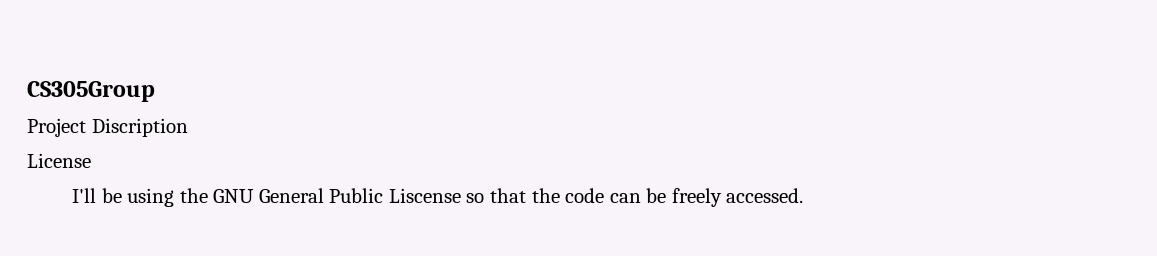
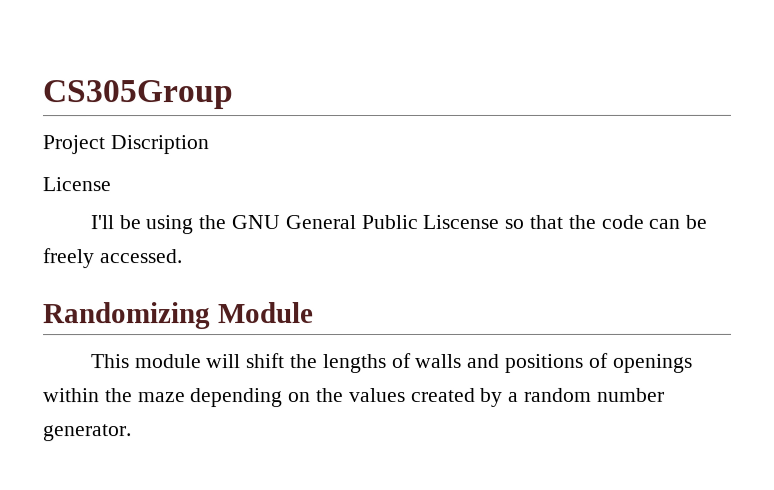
(804, 195) none -> [43,302,314,330] [90,352,693,374] [43,387,665,408] [43,424,132,442] // Randomizing Module // This module will shift the lengths of walls and positions of openings within the maze depending on the values created by a random number generator.

